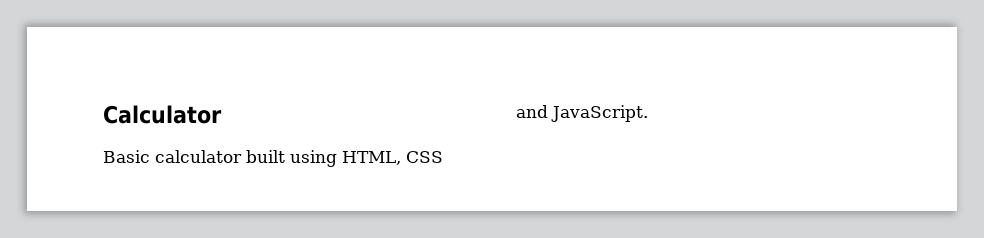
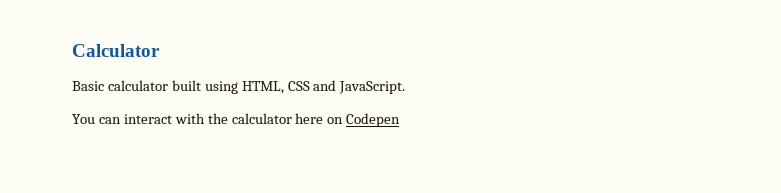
(648, 113) none -> [72,113,401,127] // You can interact with the calculator here on Codepen

